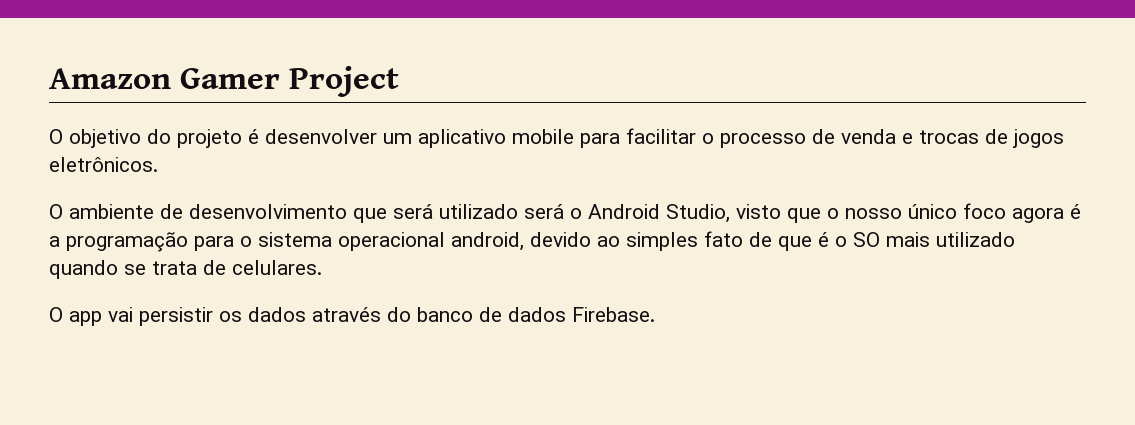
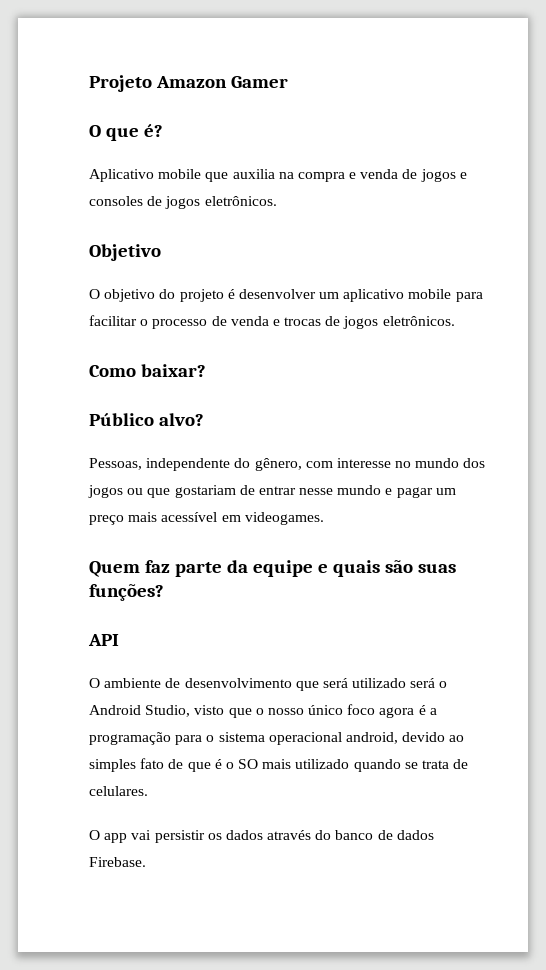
(49, 78) none -> [89,75,152,92] Projeto
[289,66,400,97] Project -> [89,124,163,141] [89,169,467,182] [89,196,277,209] [89,244,161,261] // O que é? // Aplicativo mobile que auxilia na compra e venda de jogos e consoles de jogos eletrônicos. // Objetivo
(158, 164) none -> [89,364,206,377] [89,413,204,426] [89,458,486,471] [88,485,456,498] [89,512,324,525] [89,560,456,577] [89,584,164,601] [88,634,119,646] // Como baixar? // Público alvo? // Pessoas, independente do gênero, com interesse no mundo dos jogos ou que gostariam de entrar nesse mundo e pagar um preço mais acessível em videogames. // Quem faz parte da equipe e quais são suas funções? // API

